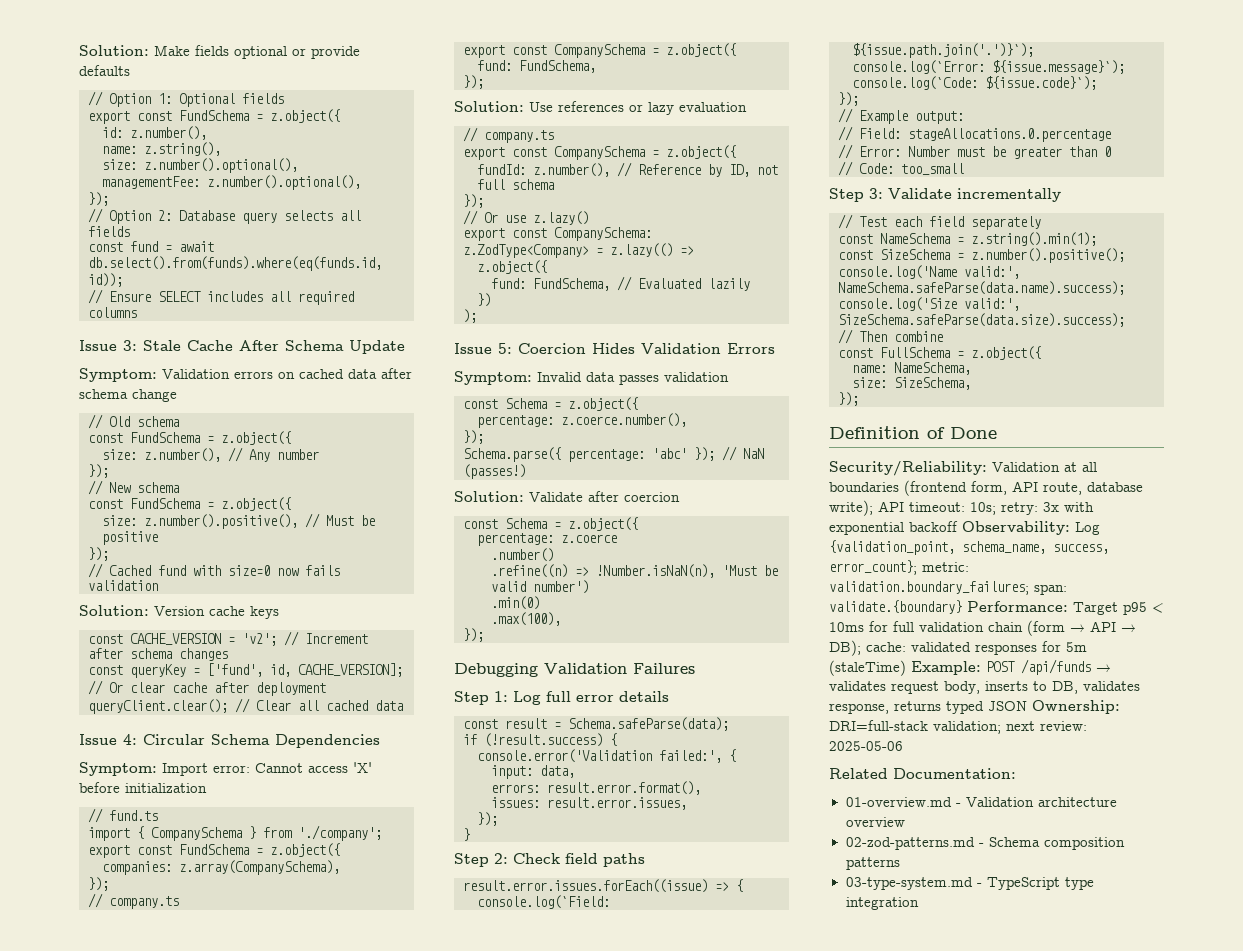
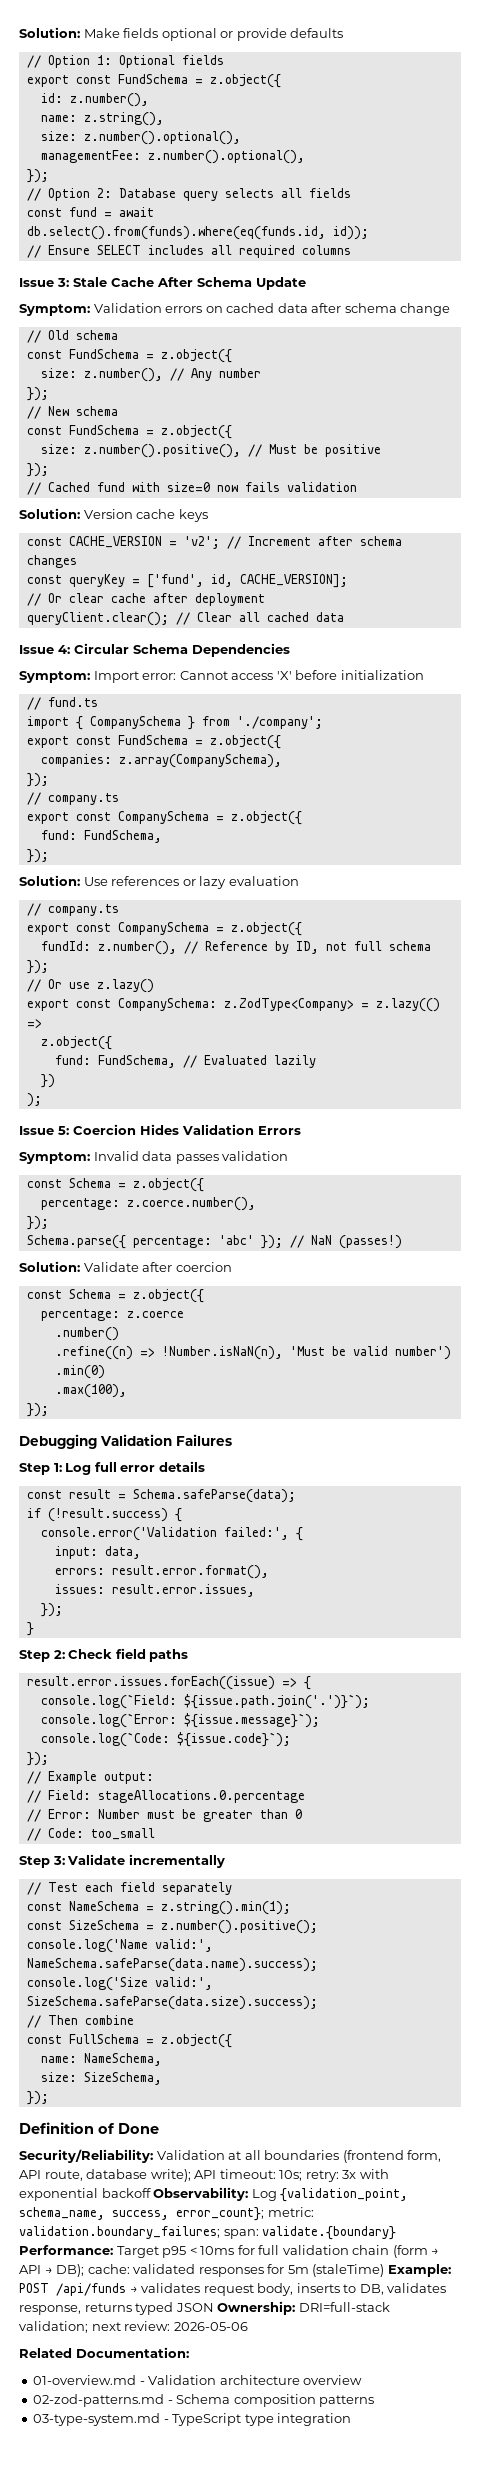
[829,741,903,751] 2025-05-06 -> [173,2322,248,2331] 2026-05-06

